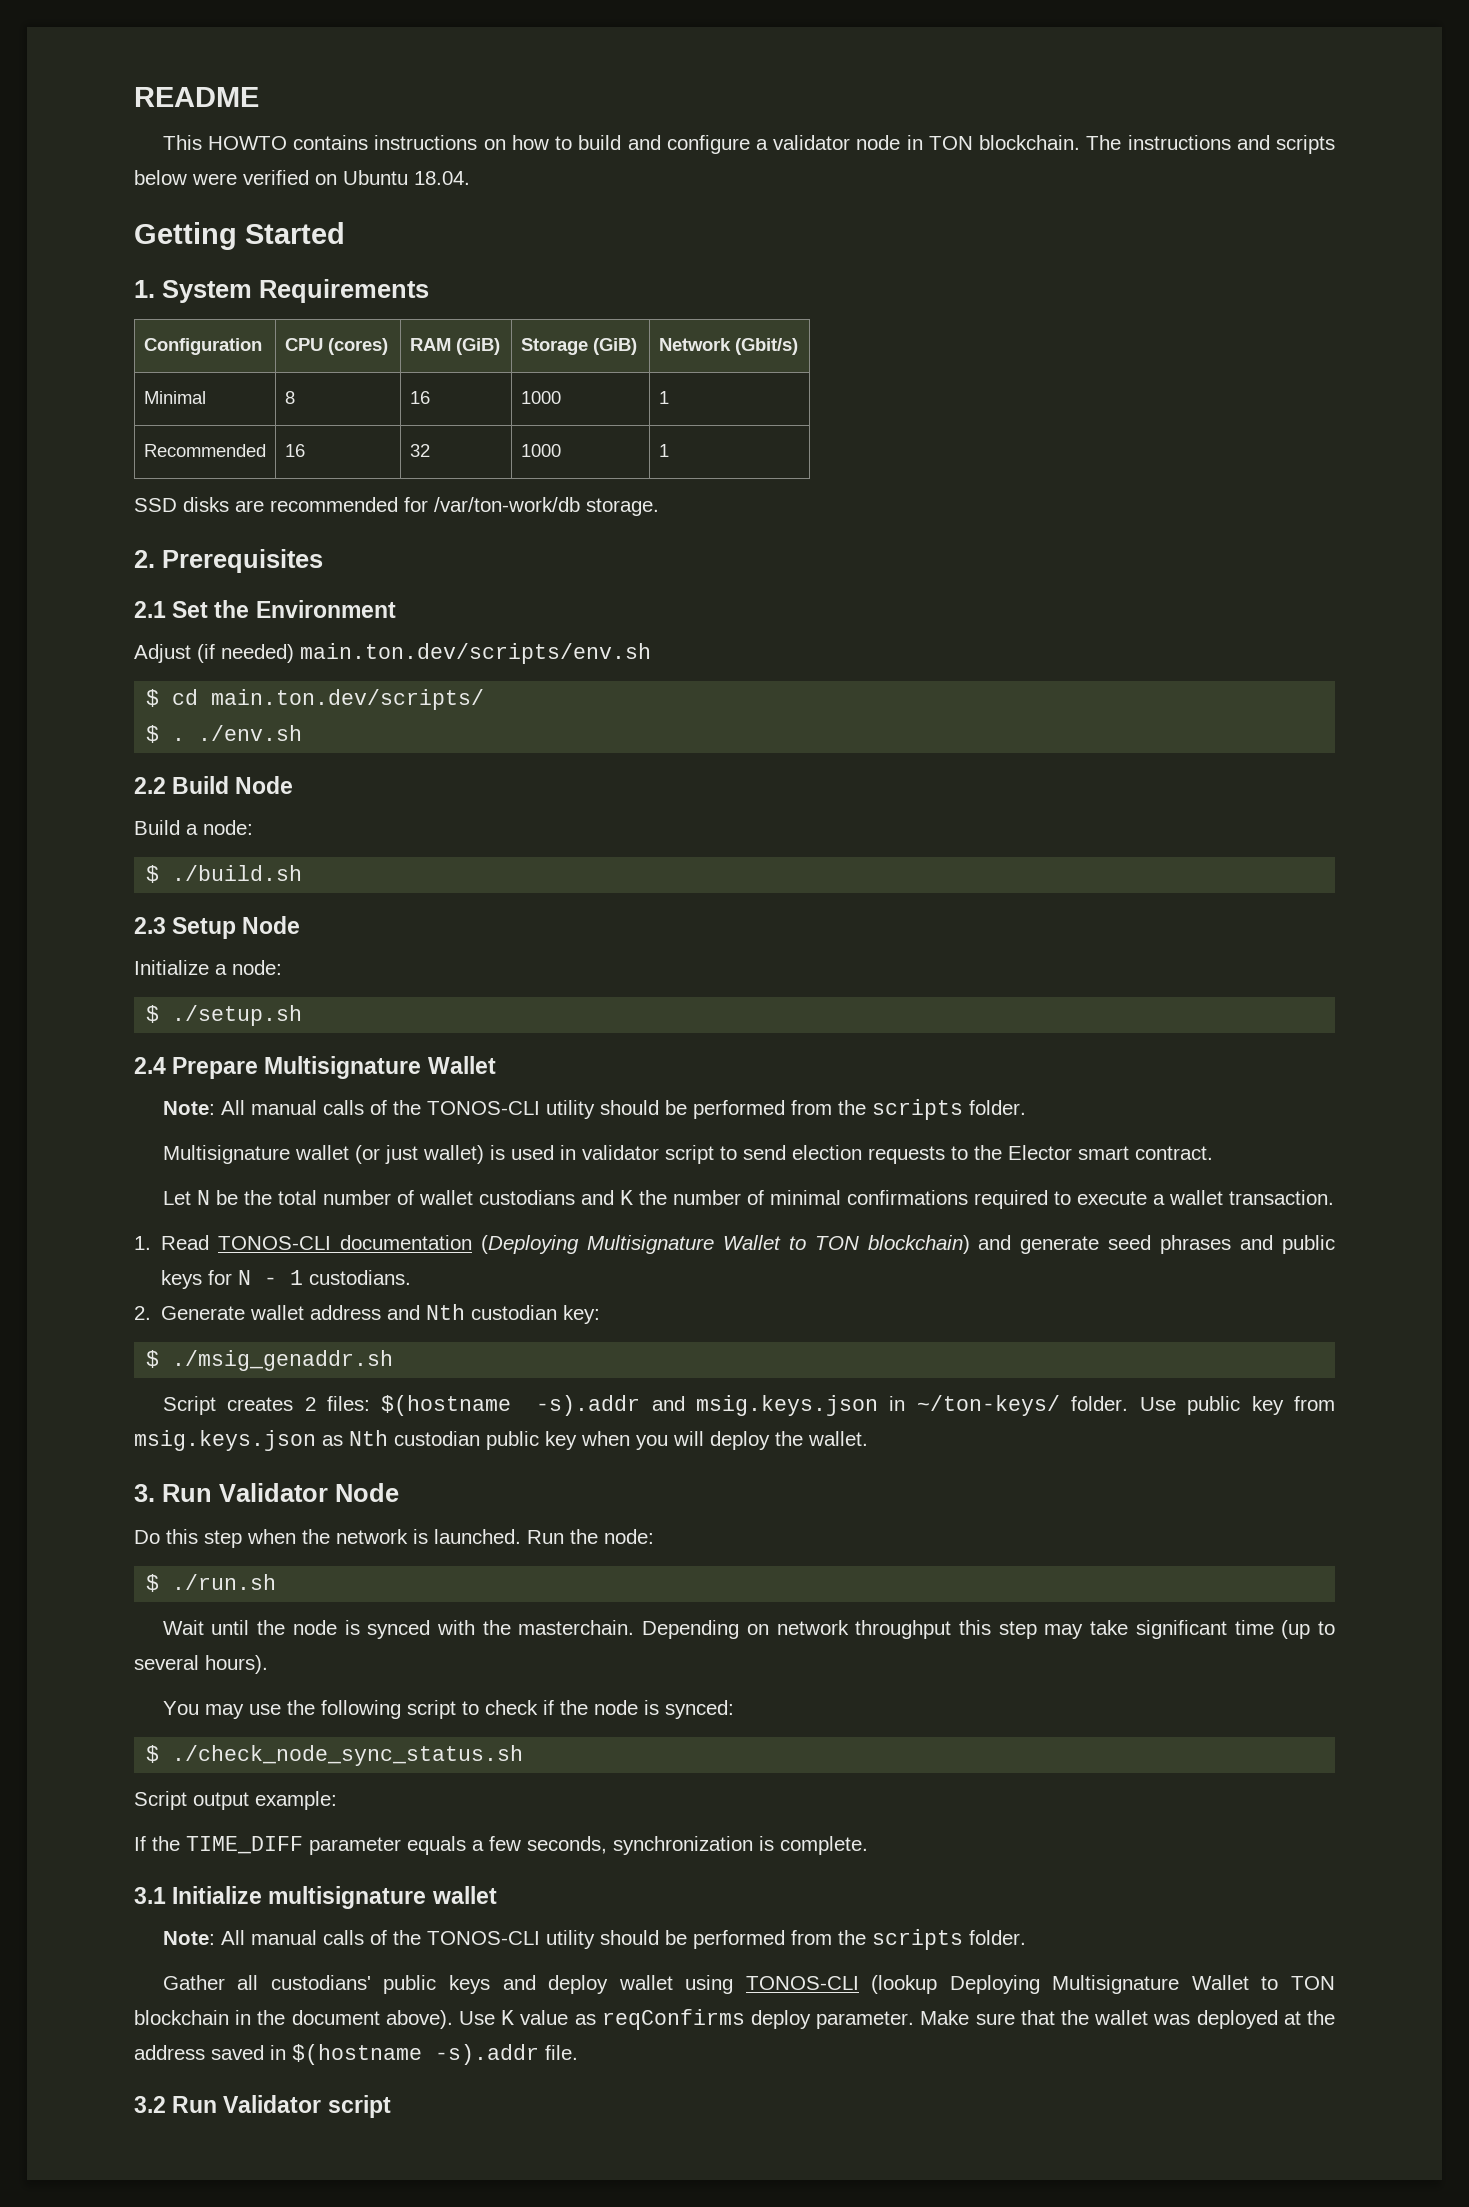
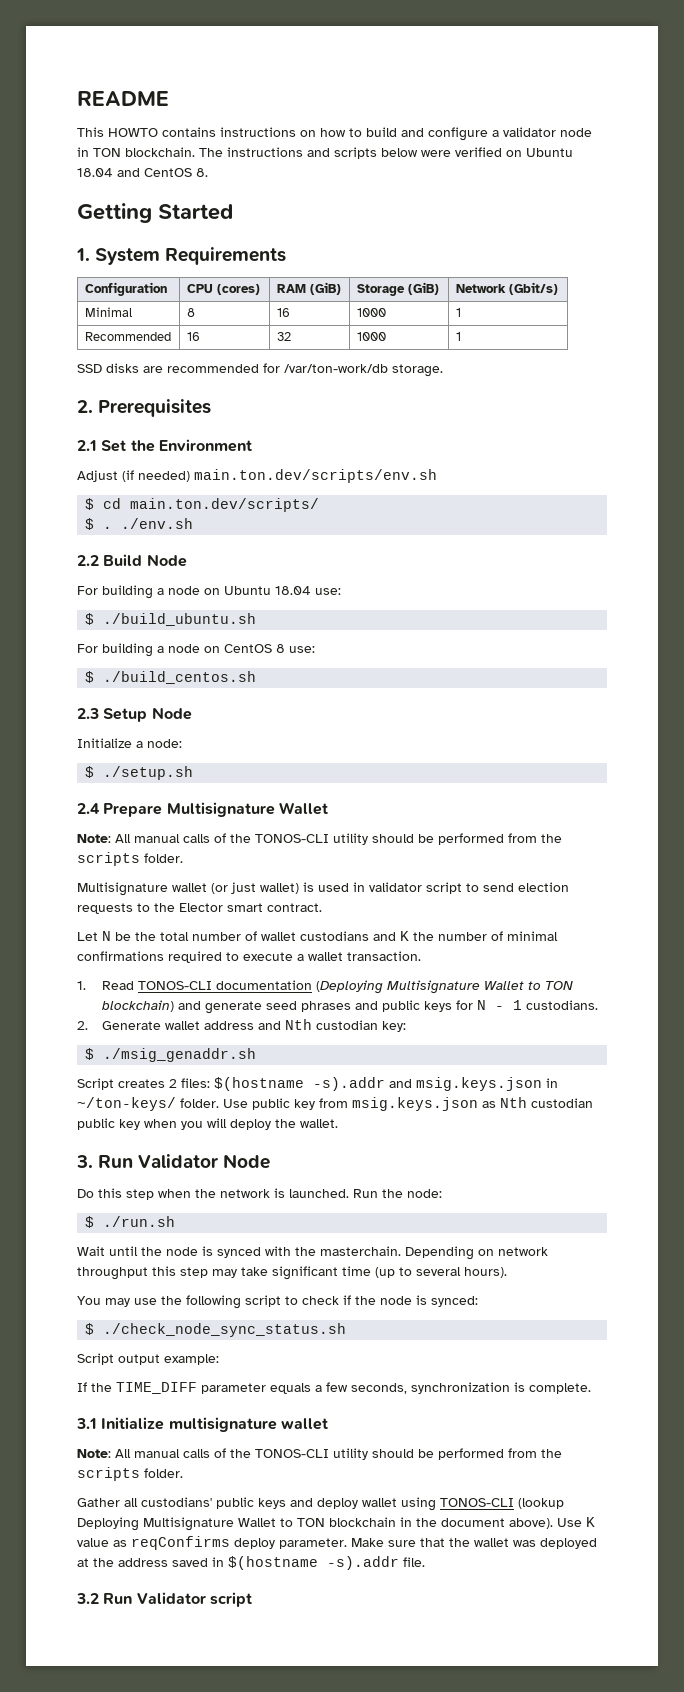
[414,171,470,185] 18.04. -> [77,168,208,177] 18.04 and CentOS 8.
[134,820,253,835] [146,865,303,883] Build a node: // $ ./build.sh -> [77,585,341,599] [85,613,257,626] [77,643,315,657] [85,671,257,684] For building a node on Ubuntu 18.04 use: // $ ./build_ubuntu.sh // For building a node on CentOS 8 use: // $ ./build_centos.sh

